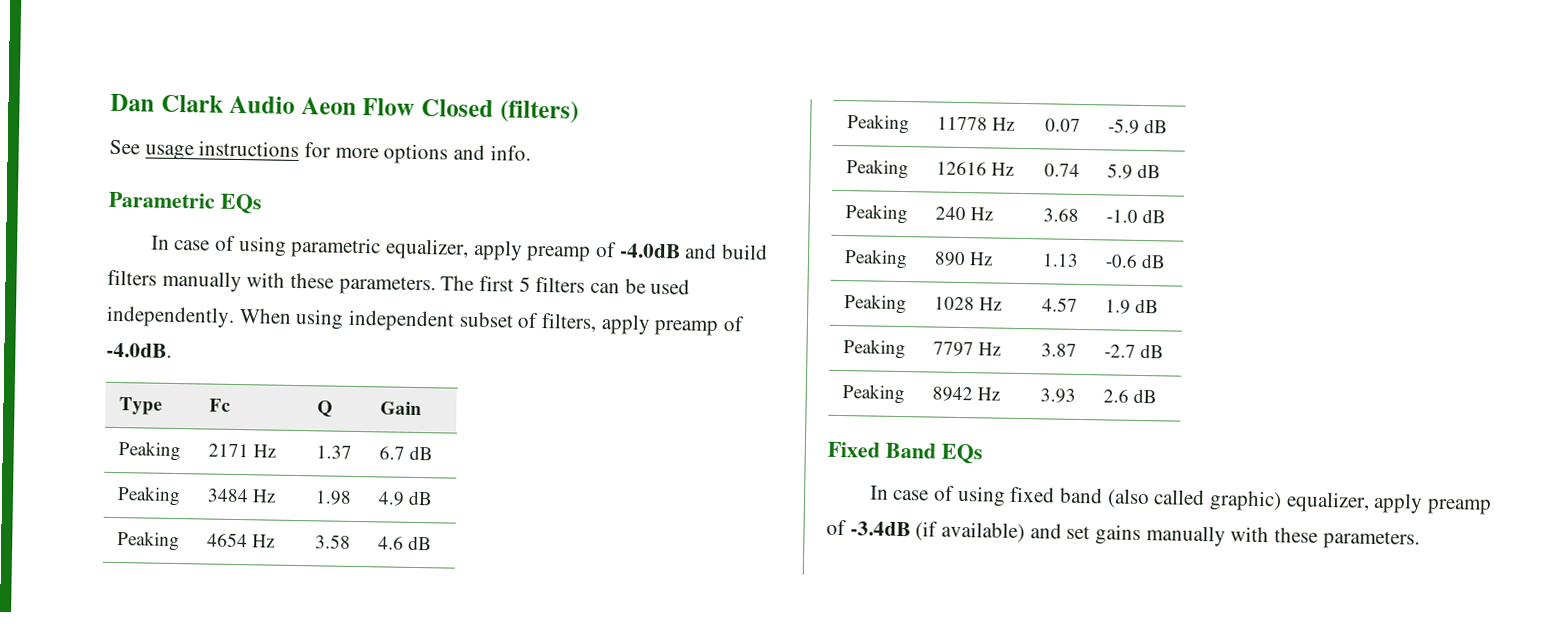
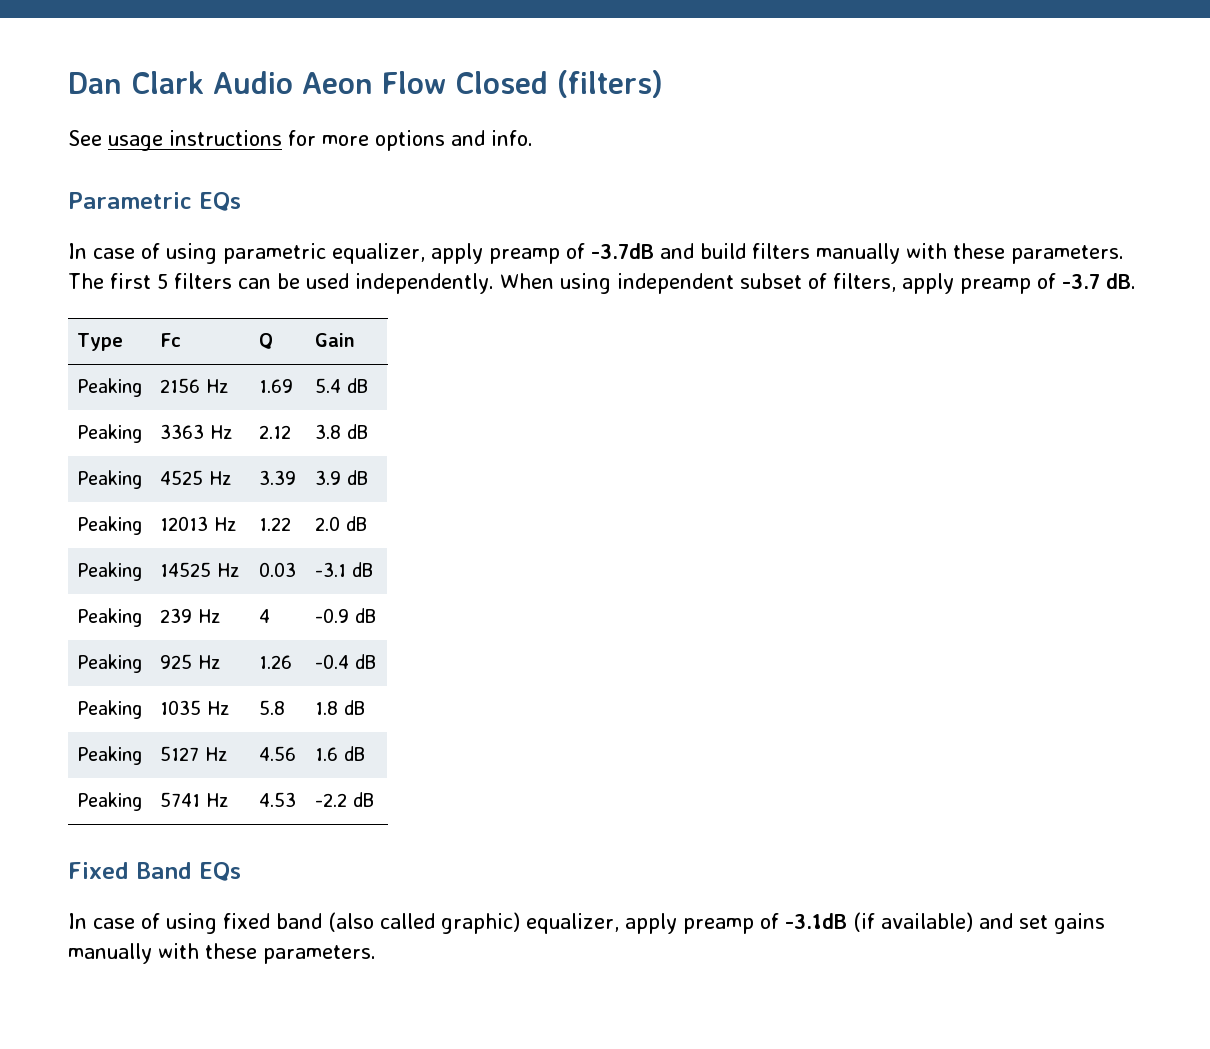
[619,243,681,259] -4.0dB -> [591,243,654,259] -3.7dB
[106,342,172,358] -4.0dB. -> [1061,273,1136,289] -3.7 dB.
[207,443,276,458] [315,445,352,459] [378,445,433,461] [116,486,181,507] [206,488,276,503] [314,490,352,505] [377,490,433,506] [116,531,180,552] [206,532,275,548] [314,534,351,549] [377,535,432,551] [846,114,910,135] [936,116,1015,131] [1044,118,1081,132] [1107,118,1168,134] [845,159,909,180] [935,161,1014,176] [1043,163,1080,177] [1106,163,1161,179] [844,204,908,225] [934,206,993,221] [1042,208,1079,222] [1105,208,1166,224] [843,249,908,270] [933,251,993,267] [1041,253,1079,267] [1104,253,1166,269] [843,294,907,315] [933,296,1002,311] [1041,297,1078,312] [1104,298,1159,314] [842,339,906,360] [932,341,1001,357] [1040,343,1077,357] [1103,343,1164,359] [841,384,905,405] [931,386,1000,402] [1039,388,1076,403] [1102,389,1129,403] 2171 Hz | 1.37 | 6.7 dB // Peaking | 3484 Hz | 1.98 | 4.9 dB // Peaking | 4654 Hz | 3.58 | 4.6 dB // Peaking | 11778 Hz | 0.07 | -5.9 dB // Peaking | 12616 Hz | 0.74 | 5.9 dB // Peaking | 240 Hz | 3.68 | -1.0 dB // Peaking | 890 Hz | 1.13 | -0.6 dB // Peaking | 1028 Hz | 4.57 | 1.9 dB // Peaking | 7797 Hz | 3.87 | -2.7 dB // Peaking | 8942 Hz | 3.93 | 2.6 -> [159,378,228,393] [258,379,293,393] [314,378,368,393] [76,424,142,443] [159,424,232,439] [258,425,291,439] [314,424,368,439] [76,470,142,489] [159,470,231,485] [258,470,296,485] [314,470,368,485] [76,516,142,535] [159,516,236,531] [258,517,291,531] [314,516,367,531] [76,562,142,581] [159,562,239,577] [258,562,296,577] [314,562,373,577] [76,608,142,627] [159,608,220,623] [258,609,270,623] [314,608,376,623] [76,654,142,673] [159,654,220,669] [258,655,292,669] [314,654,376,669] [76,700,142,719] [159,700,229,715] [258,700,285,715] [314,700,365,715] [76,746,142,765] [159,746,227,761] [258,746,296,761] [314,746,365,761] [76,792,142,811] [159,792,228,807] [258,792,296,807] [314,793,347,807] 2156 Hz | 1.69 | 5.4 dB // Peaking | 3363 Hz | 2.12 | 3.8 dB // Peaking | 4525 Hz | 3.39 | 3.9 dB // Peaking | 12013 Hz | 1.22 | 2.0 dB // Peaking | 14525 Hz | 0.03 | -3.1 dB // Peaking | 239 Hz | 4 | -0.9 dB // Peaking | 925 Hz | 1.26 | -0.4 dB // Peaking | 1035 Hz | 5.8 | 1.8 dB // Peaking | 5127 Hz | 4.56 | 1.6 dB // Peaking | 5741 Hz | 4.53 | -2.2
[849,521,911,537] -3.4dB -> [785,913,847,929] -3.1dB

